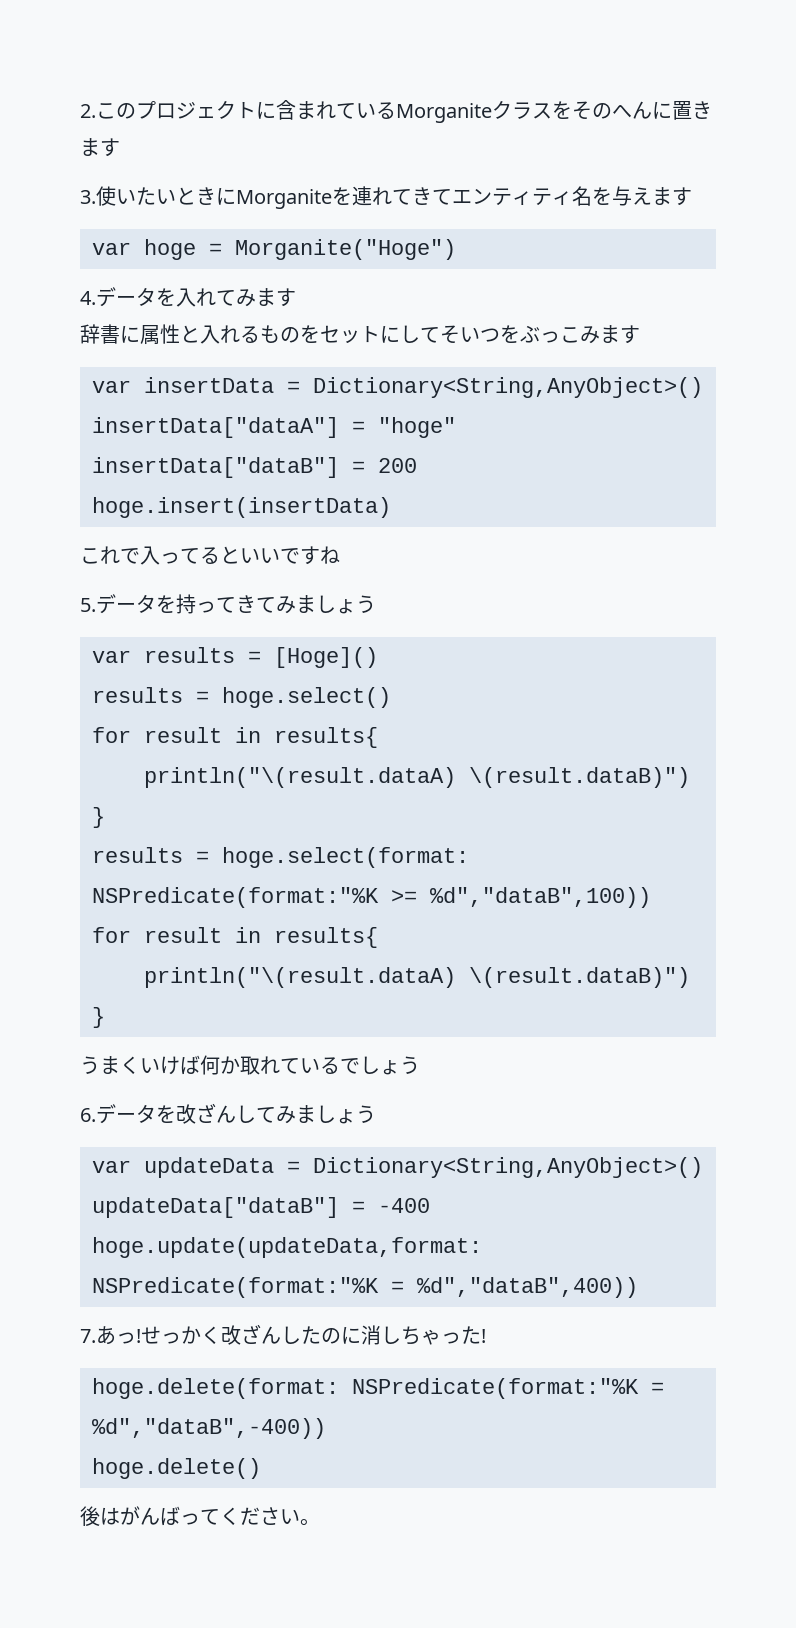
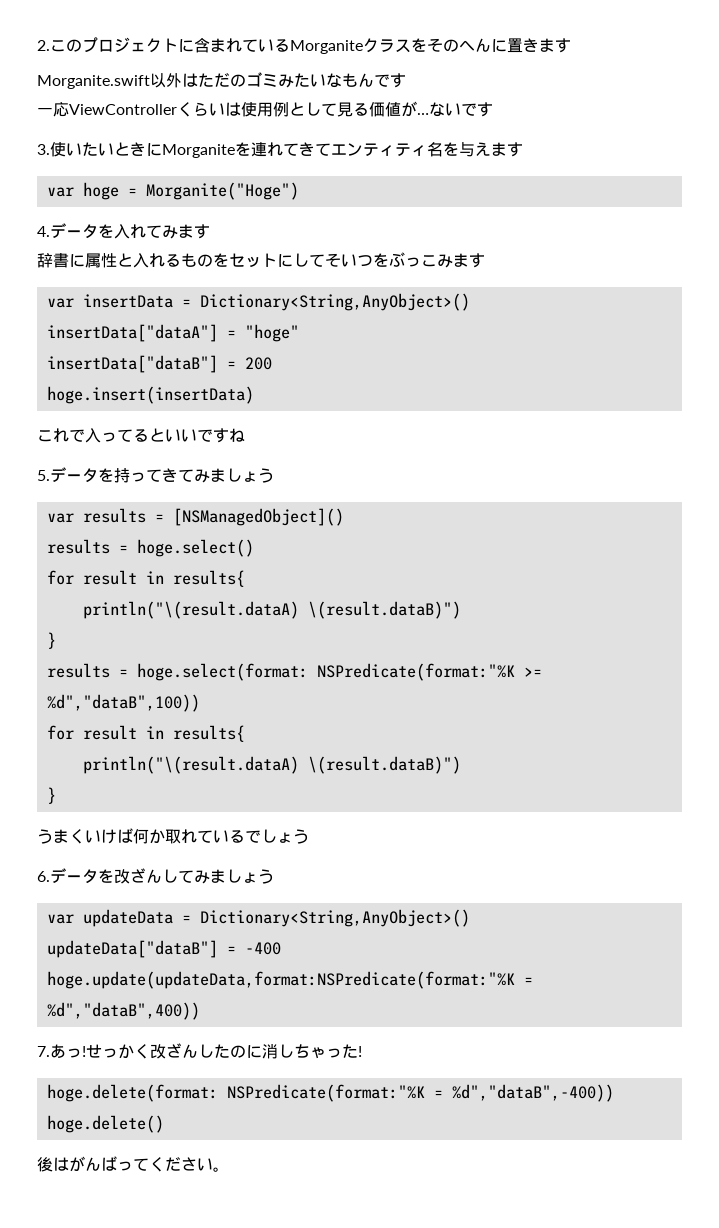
(120, 147) none -> [37,72,406,89] [37,101,493,117] // Morganite.swift以外はただのゴミみたいなもんです // 一応ViewControllerくらいは使用例として見る価値が…ないです
[274,647,378,668] [Hoge]() -> [172,508,344,526] [NSManagedObject]()

